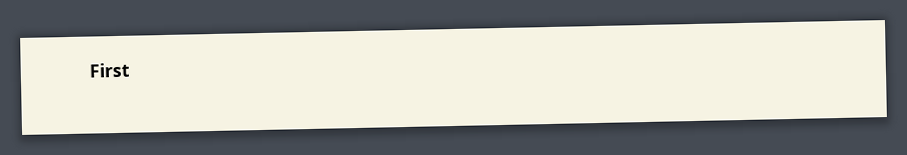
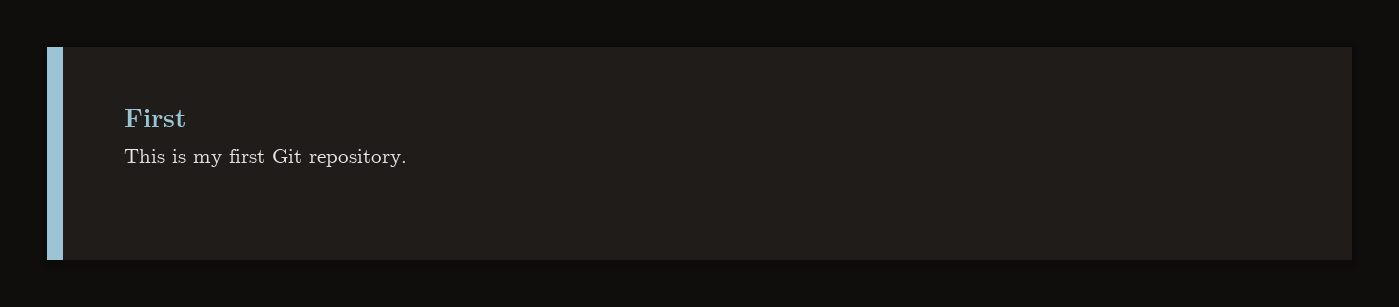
(130, 70) none -> [124,149,407,167] // This is my first Git repository.

